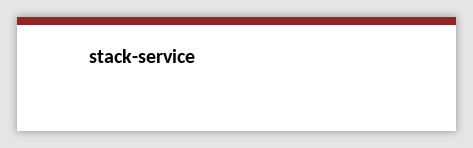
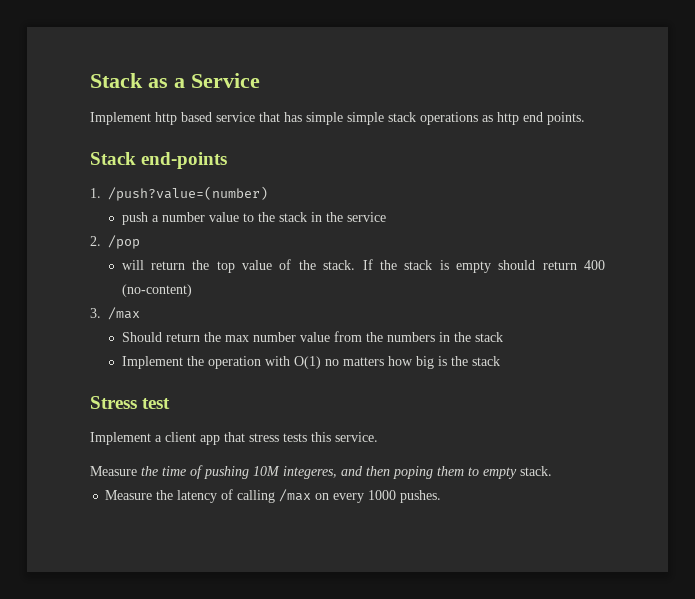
[89,49,195,63] stack-service -> [90,73,260,88] [90,112,585,125] [90,152,228,169] [90,186,268,201] [121,212,386,225] [90,235,140,249] [121,259,606,273] [121,284,192,297] [90,307,140,320] [121,331,503,342] [121,356,500,369] [90,396,171,409] [90,432,378,445] [90,465,552,479] [105,489,442,503] Stack as a Service // Implement http based service that has simple simple stack operations as http end points. // Stack end-points // 1. /push?value=(number) // push a number value to the stack in the service // 2. /pop // will return the top value of the stack. If the stack is empty should return 400 (no-content) // 3. /max // Should return the max number value from the numbers in the stack // Implement the operation with O(1) no matters how big is the stack // Stress test // Implement a client app that stress tests this service. // Measure the time of pushing 10M integeres, and then poping them to empty stack. // Measure the latency of calling /max on every 1000 pushes.

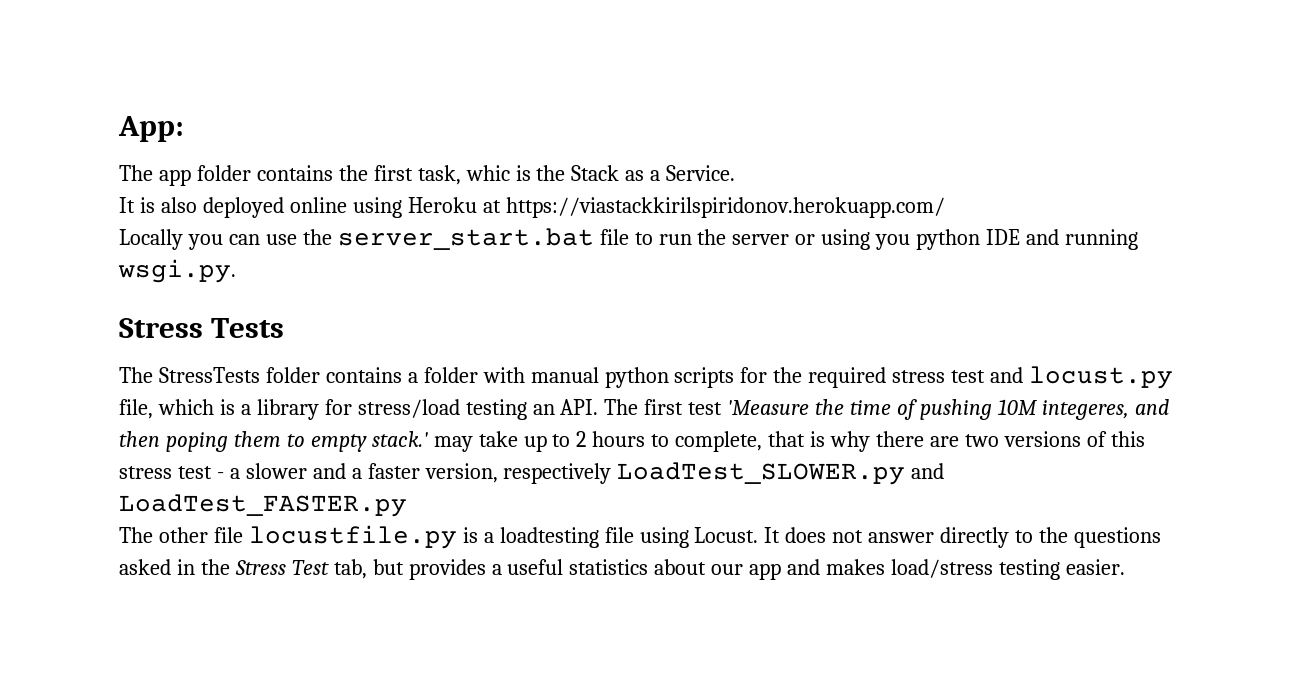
[90,73,260,88] [90,112,585,125] [90,152,228,169] [90,186,268,201] [121,212,386,225] [90,235,140,249] [121,259,606,273] [121,284,192,297] [90,307,140,320] [121,331,503,342] [121,356,500,369] [90,396,171,409] [90,432,378,445] [90,466,137,476] Stack as a Service // Implement http based service that has simple simple stack operations as http end points. // Stack end-points // 1. /push?value=(number) // push a number value to the stack in the service // 2. /pop // will return the top value of the stack. If the stack is empty should return 400 (no-content) // 3. /max // Should return the max number value from the numbers in the stack // Implement the operation with O(1) no matters how big is the stack // Stress test // Implement a client app that stress tests this service. // Measure -> [118,116,184,142] [119,165,736,186] [119,197,945,218] [119,228,1138,250] [118,259,236,283] [119,318,285,338] [119,366,1174,389] [119,399,810,420] App: // The app folder contains the first task, whic is the Stack as a Service. // It is also deployed online using Heroku at https://viastackkirilspiridonov.herokuapp.com/ // Locally you can use the server_start.bat file to run the server or using you python IDE and running wsgi.py. // Stress Tests // The StressTests folder contains a folder with manual python scripts for the required stress test and locust.py file, which is a library for stress/load testing an API. The first test 'Measure
[520,466,552,476] [105,489,442,503] stack. // Measure the latency of calling /max on every 1000 pushes. -> [371,431,1145,452] [119,462,945,485] [119,494,407,517] [119,525,1161,549] [119,559,1125,580] stack.' may take up to 2 hours to complete, that is why there are two versions of this stress test - a slower and a faster version, respectively LoadTest_SLOWER.py and LoadTest_FASTER.py // The other file locustfile.py is a loadtesting file using Locust. It does not answer directly to the questions asked in the Stress Test tab, but provides a useful statistics about our app and makes load/stress testing easier.

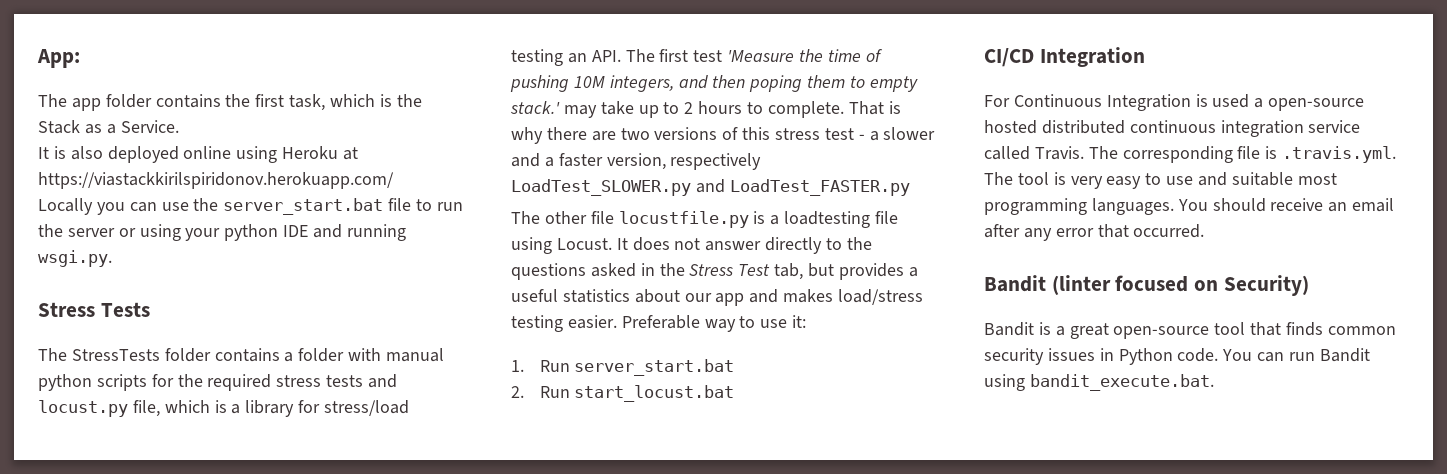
[465,165,510,181] whic -> [330,94,376,107] which
[875,234,911,250] you -> [185,228,221,241] your
[951,370,986,383] test -> [326,375,364,387] tests
[1041,400,1129,420] integeres, -> [609,75,674,92] integers,
[675,431,806,452] complete, that -> [767,101,884,118] complete. That
(1125, 567) none -> [621,315,807,332] [511,359,735,376] [511,385,735,402] [984,47,1145,67] [984,94,1365,111] [984,120,1361,137] [984,146,1397,163] [984,172,1337,189] [984,198,1395,215] [984,224,1205,241] [984,275,1309,296] [984,322,1396,339] [984,348,1370,365] [984,374,1214,391] Preferable way to use it: // 1. Run server_start.bat // 2. Run start_locust.bat // CI/CD Integration // For Continuous Integration is used a open-source hosted distributed continuous integration service called Travis. The corresponding file is .travis.yml. The tool is very easy to use and suitable most programming languages. You should receive an email after any error that occurred. // Bandit (linter focused on Security) // Bandit is a great open-source tool that finds common security issues in Python code. You can run Bandit using bandit_execute.bat.

